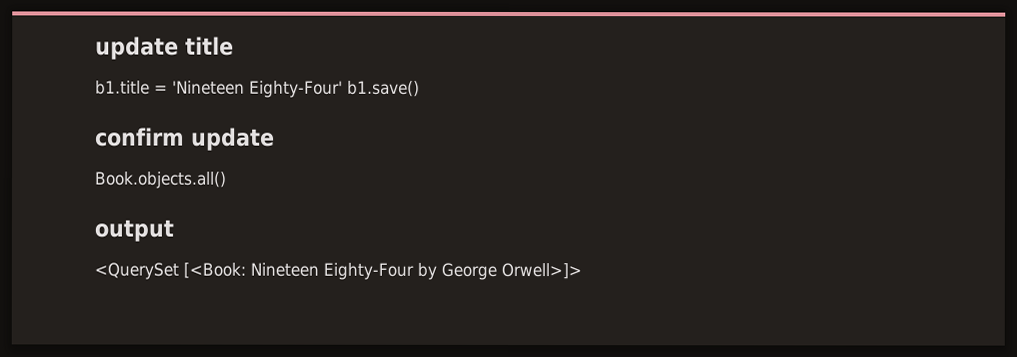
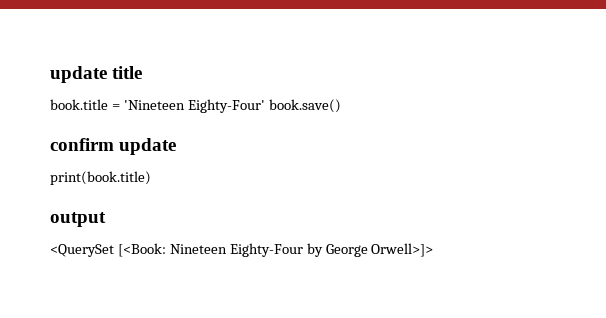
[95,80,150,95] b1.title -> [50,99,108,110] book.title
[347,80,420,97] b1.save() -> [268,99,341,113] book.save()
[94,171,227,189] Book.objects.all() -> [50,171,151,185] print(book.title)

